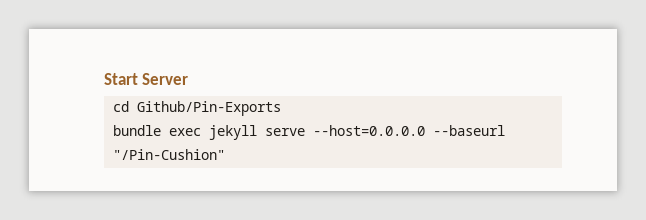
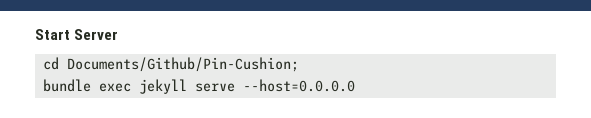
[137,101,282,116] Github/Pin-Exports -> [67,57,300,72] Documents/Github/Pin-Cushion;
[433,125,506,136] [113,149,226,160] --baseurl "/Pin-Cushion" -> (356, 85) none

